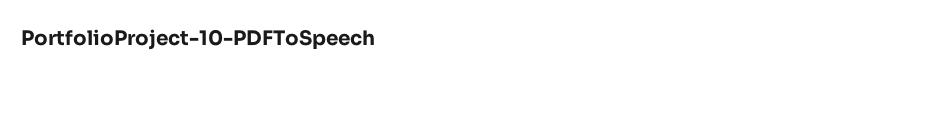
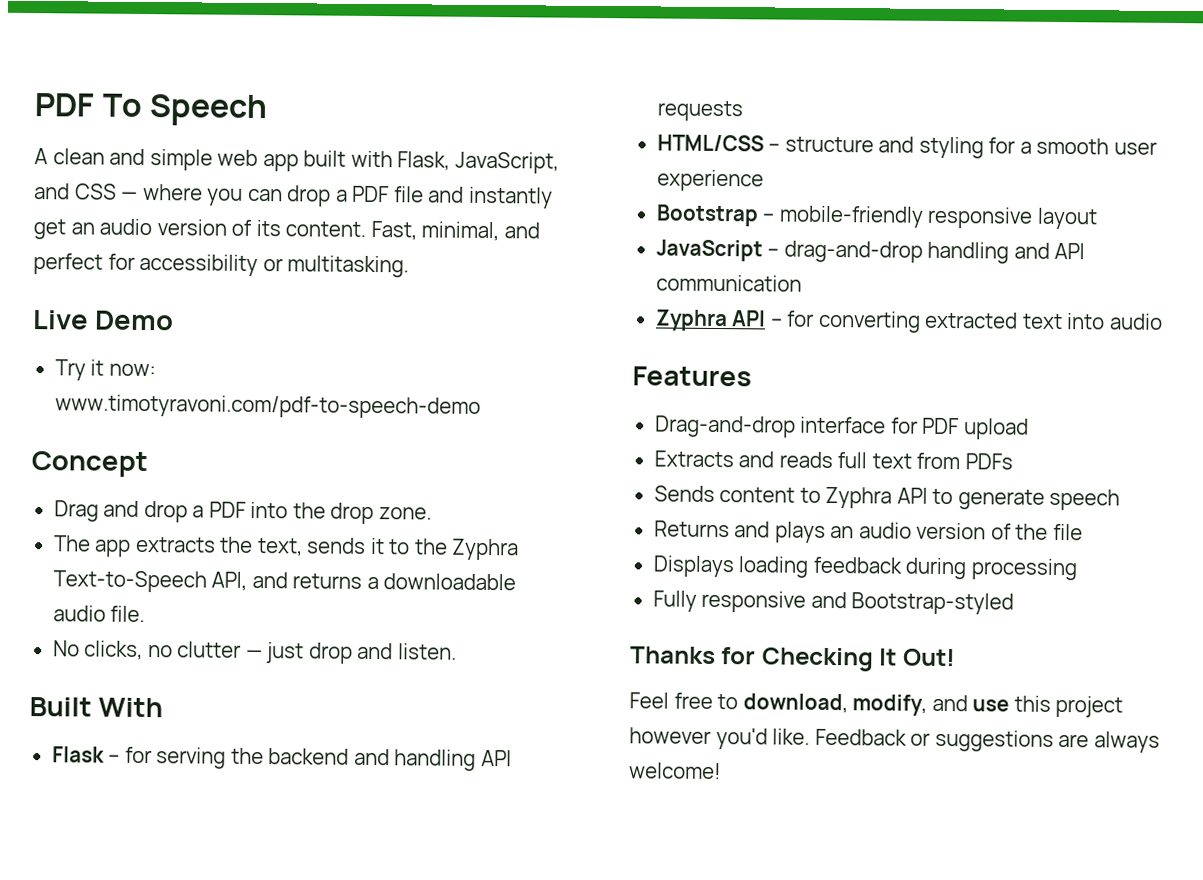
[21,29,375,50] PortfolioProject-10-PDFToSpeech -> [34,93,268,127] [34,148,559,174] [34,183,553,209] [33,218,540,242] [33,253,410,278] [32,310,175,331] [54,359,156,381] [54,394,481,419] [31,451,148,478] [53,500,432,525] [53,535,520,561] [52,570,517,593] [52,605,146,623] [52,640,457,664] [29,697,164,718] [51,746,512,771] [656,100,743,122] [656,134,1157,159] [656,169,764,192] [655,204,1098,230] [655,239,1086,264] [655,274,802,292] [654,309,1163,333] [632,366,752,387] [654,415,1029,440] [653,450,1013,470] [653,485,1121,511] [653,520,1083,543] [652,555,1077,581] [652,590,1015,615] [630,646,956,672] [629,692,1124,718] [629,727,1160,753] [629,762,721,780] PDF To Speech // A clean and simple web app built with Flask, JavaScript, and CSS — where you can drop a PDF file and instantly get an audio version of its content. Fast, minimal, and perfect for accessibility or multitasking. // Live Demo // Try it now: www.timotyravoni.com/pdf-to-speech-demo // Concept // Drag and drop a PDF into the drop zone. // The app extracts the text, sends it to the Zyphra Text-to-Speech API, and returns a downloadable audio file. // No clicks, no clutter — just drop and listen. // Built With // Flask – for serving the backend and handling API requests // HTML/CSS – structure and styling for a smooth user experience // Bootstrap – mobile-friendly responsive layout // JavaScript – drag-and-drop handling and API communication // Zyphra API – for converting extracted text into audio // Features // Drag-and-drop interface for PDF upload // Extracts and reads full text from PDFs // Sends content to Zyphra API to generate speech // Returns and plays an audio version of the file // Displays loading feedback during processing // Fully responsive and Bootstrap-styled // Thanks for Checking It Out! // Feel free to download, modify, and use this project however you'd like. Feedback or suggestions are always welcome!

